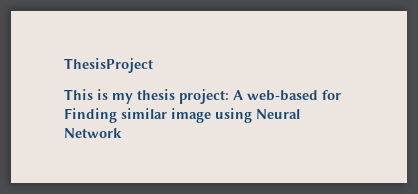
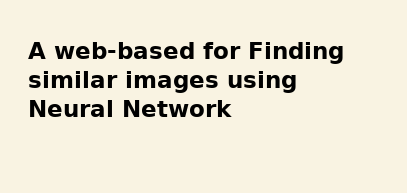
[64,58,153,73] [64,89,229,104] ThesisProject // This is my thesis project: -> (28, 50) none
[171,108,211,123] image -> [125,71,219,93] images

